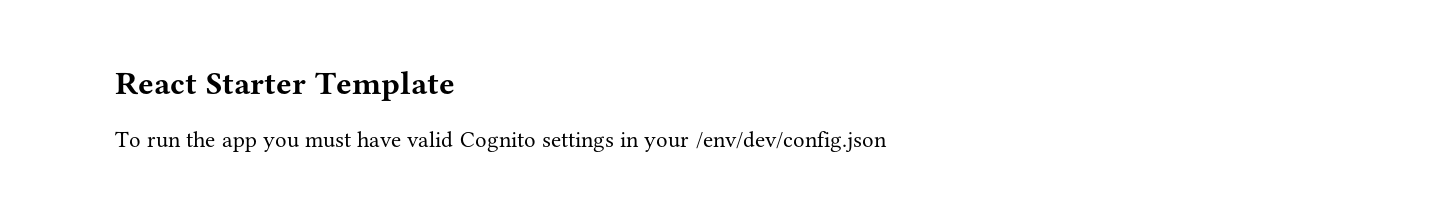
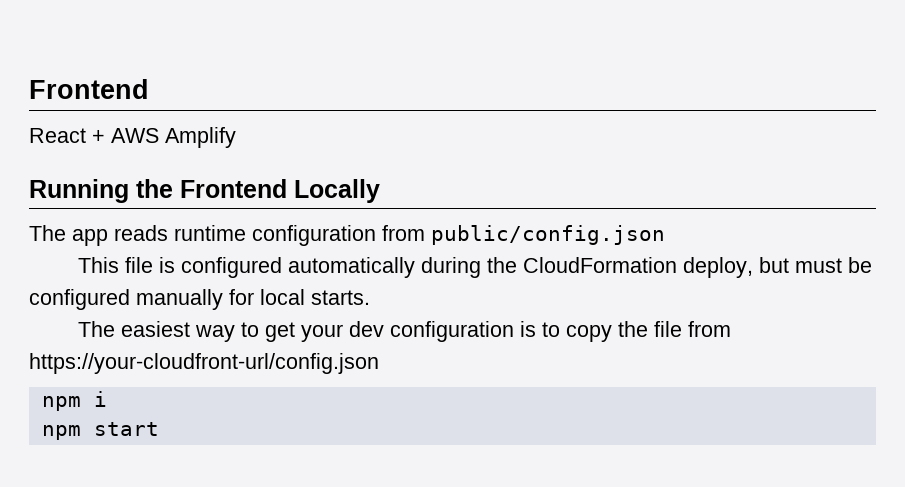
[115,71,455,101] [115,131,887,153] React Starter Template // To run the app you must have valid Cognito settings in your /env/dev/config.json -> [29,79,149,99] [29,127,236,148] [29,179,380,203] [29,225,665,246] [78,257,873,278] [29,289,370,310] [78,321,732,342] [29,353,379,374] [41,391,107,411] [41,422,159,440] Frontend // React + AWS Amplify // Running the Frontend Locally // The app reads runtime configuration from public/config.json // This file is configured automatically during the CloudFormation deploy, but must be configured manually for local starts. // The easiest way to get your dev configuration is to copy the file from https://your-cloudfront-url/config.json // npm i // npm start

